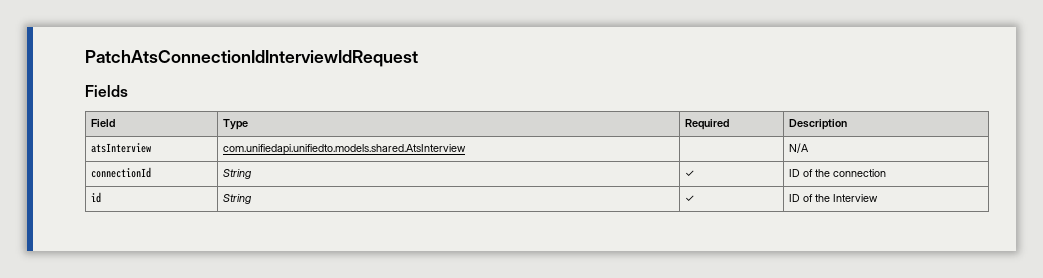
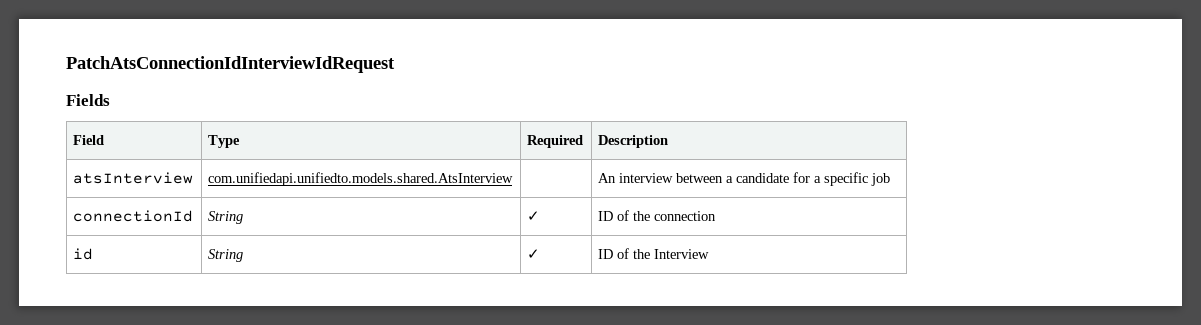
[789,143,810,153] N/A -> [598,172,891,186] An interview between a candidate for a specific job

